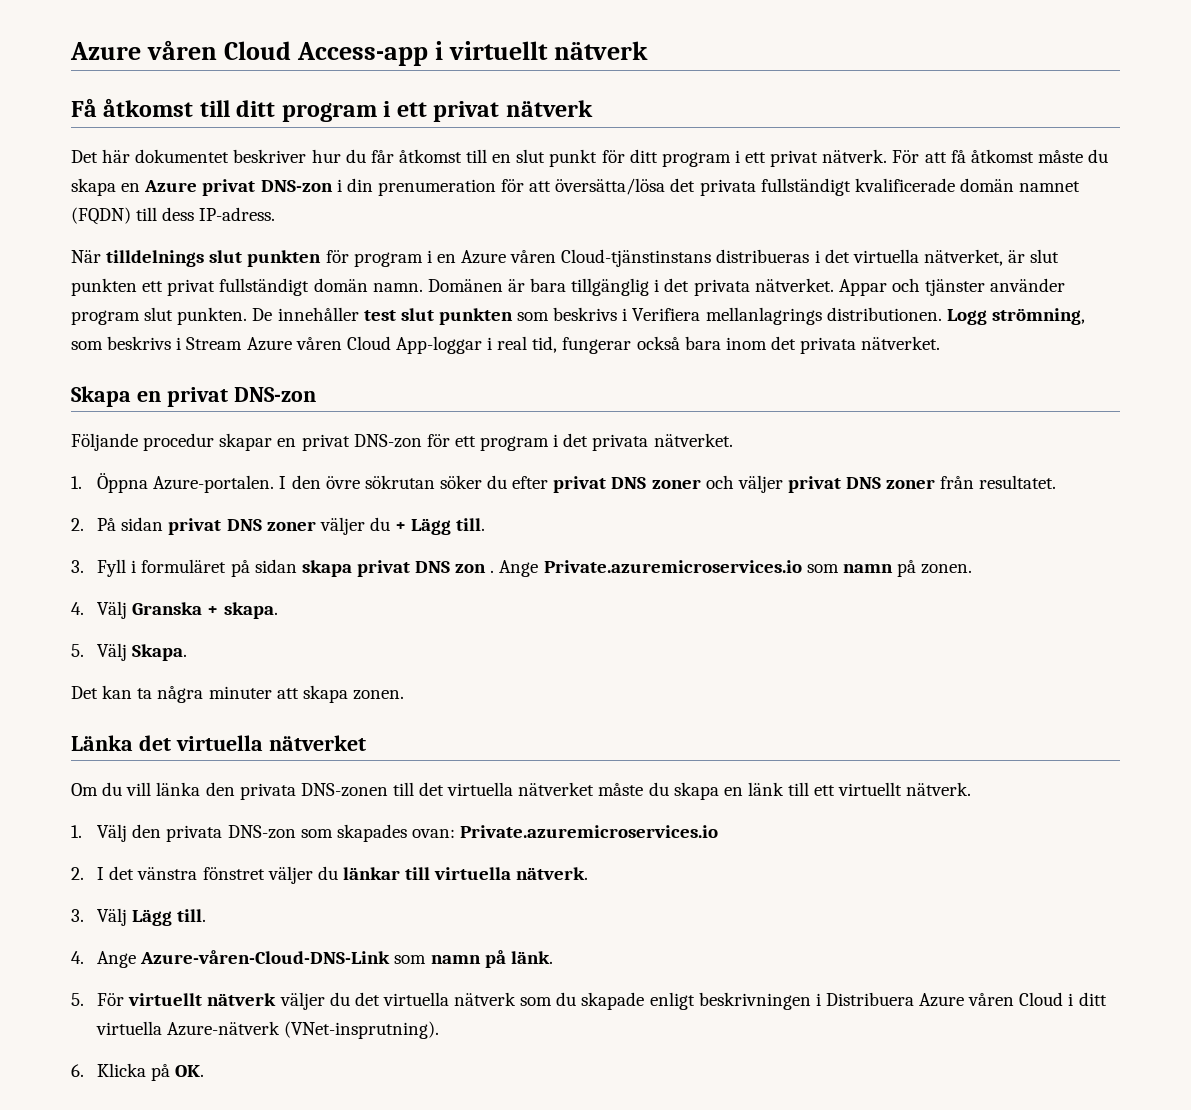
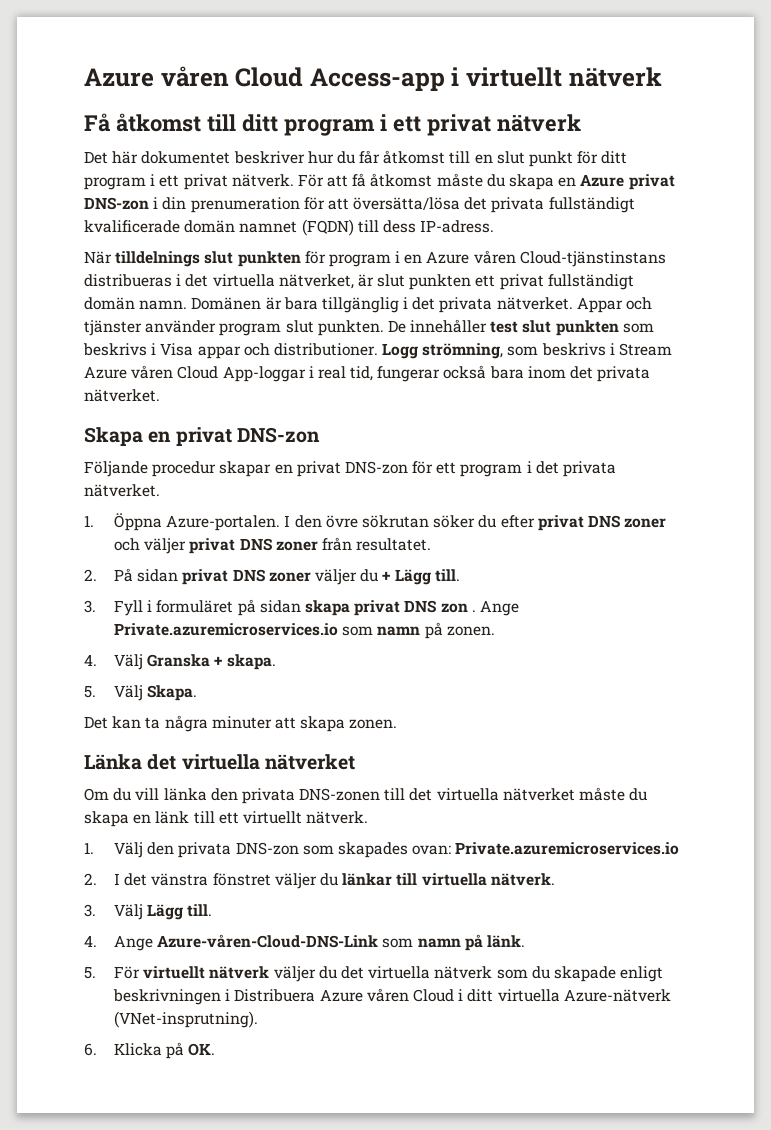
[632,307,942,325] Verifiera mellanlagrings distributionen. -> [160,343,378,359] Visa appar och distributioner.

